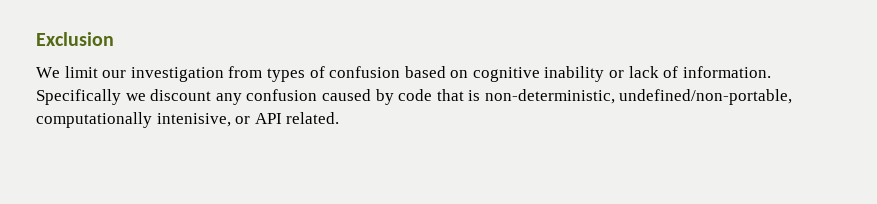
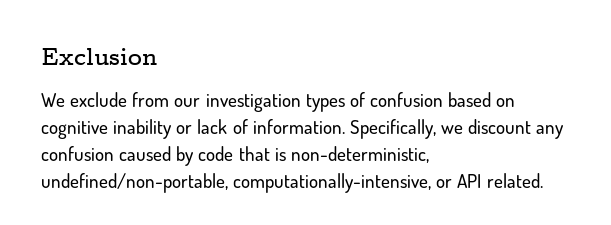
[64,66,98,78] limit -> [70,92,170,107] exclude from
[228,66,263,78] from -> (301, 103) none
[36,89,121,105] Specifically -> [349,119,436,139] Specifically,
[36,112,231,128] computationally intenisive, -> [233,173,432,193] computationally-intensive,

